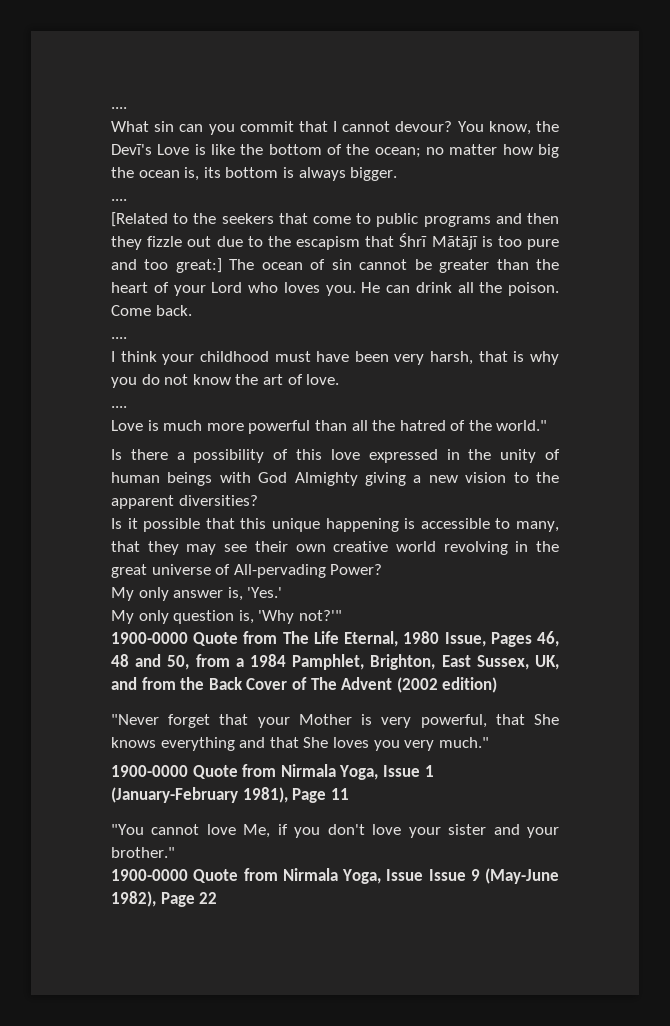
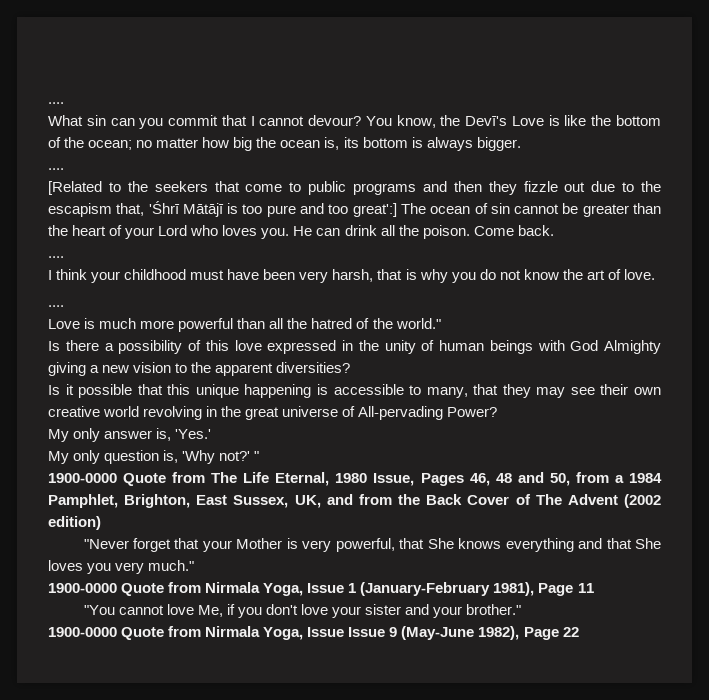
[365,233,428,247] that Śhrī -> [116,201,180,216] that, 'Śhrī
[175,258,222,273] great:] -> [352,203,397,217] great':]
[298,610,342,621] not?'" -> [219,451,260,461] not?' "

